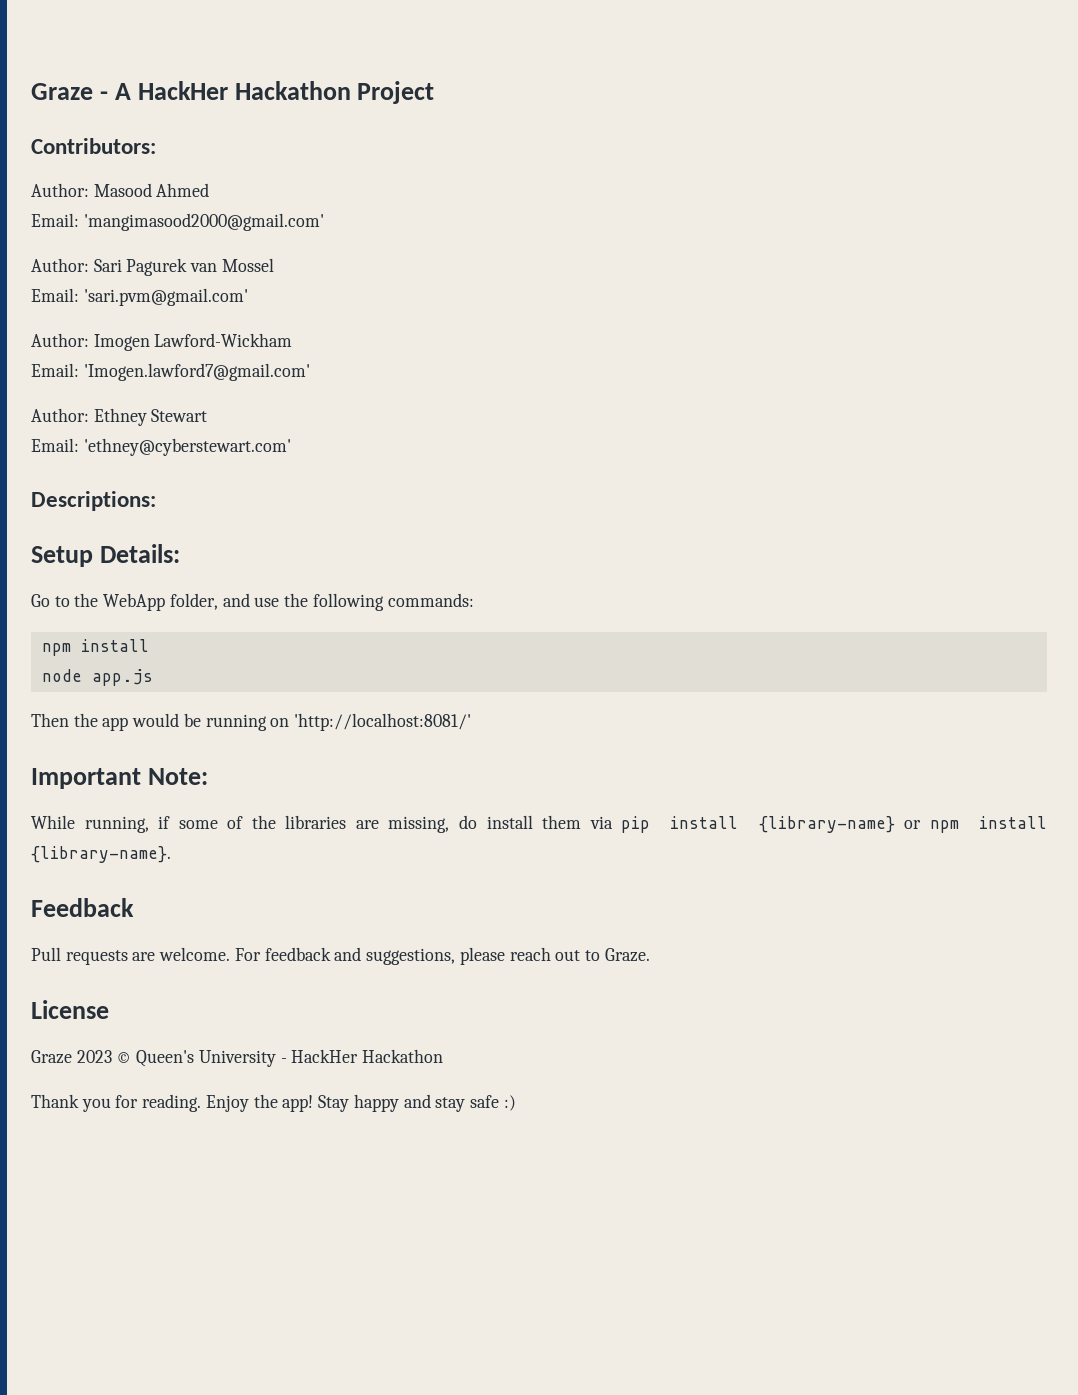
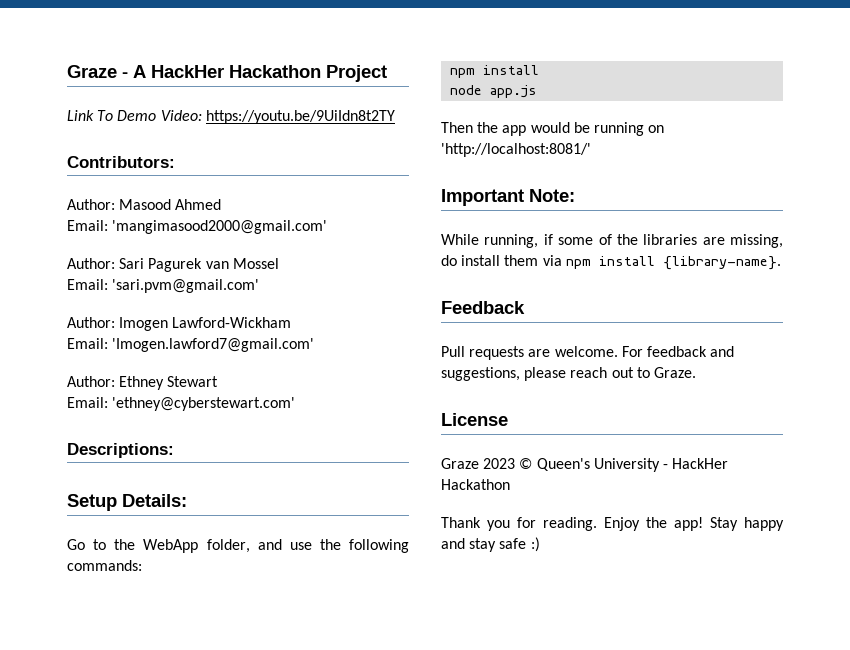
(435, 92) none -> [67,110,395,124] // Link To Demo Video: https://youtu.be/9UiIdn8t2TY
[621,816,922,833] pip install {library-name} or -> (562, 260) none

